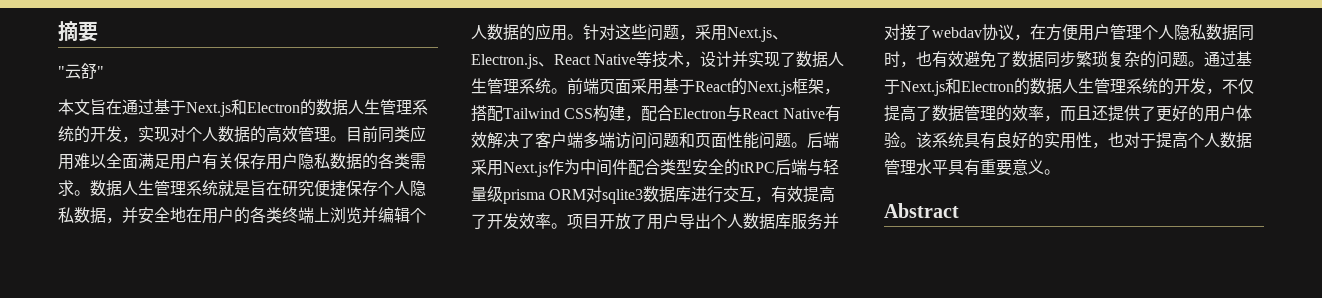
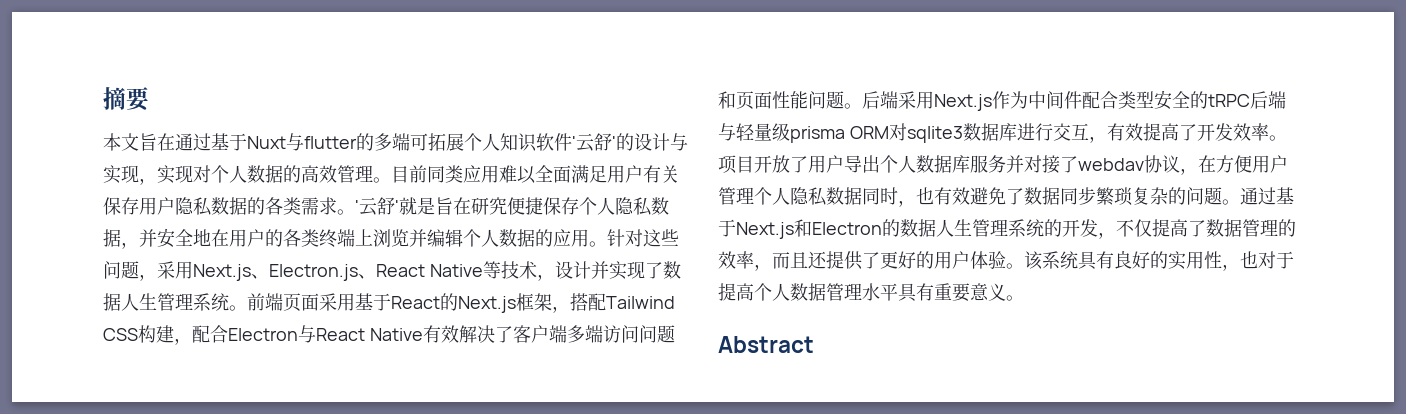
[58,63,104,79] // "云舒" -> (150, 99) none
[186,99,428,117] [58,126,122,143] Next.js和Electron的数据人生管理系统的开发 -> [247,133,688,152] [103,165,139,184] Nuxt与flutter的多端可拓展个人知识软件'云舒'的设计与实现
[90,180,218,197] 数据人生管理系统 -> [355,197,399,216] '云舒'

